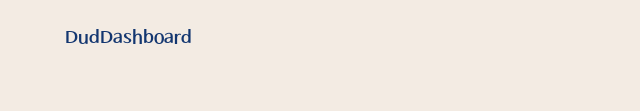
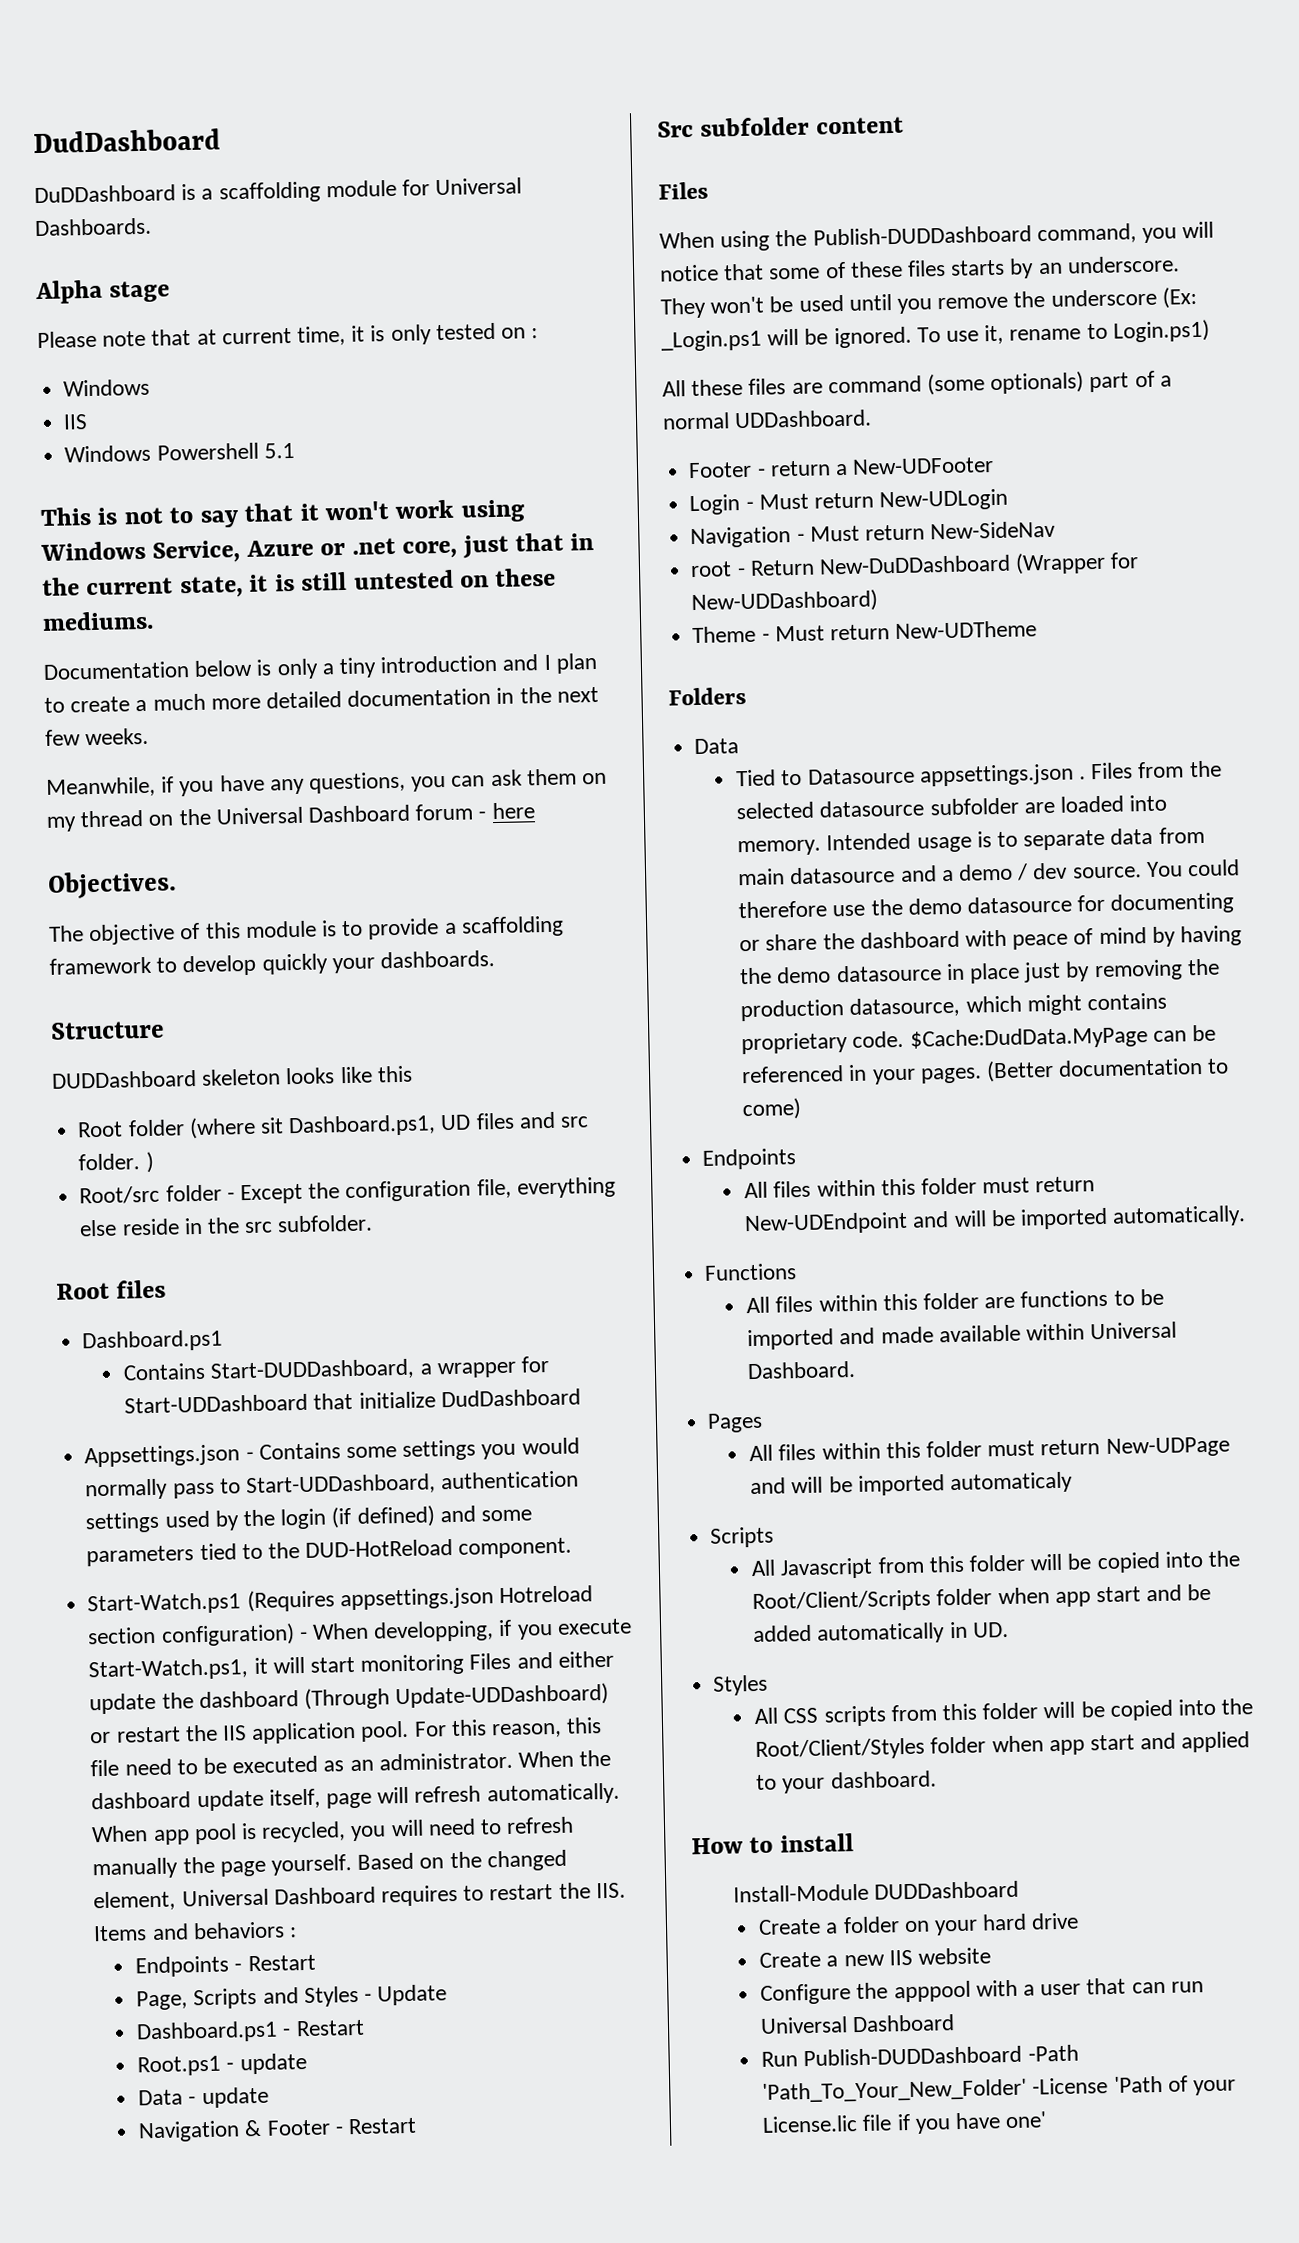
[65,29,192,44] DudDashboard -> [33,128,221,154] [34,177,523,204] [34,217,152,237] [35,279,171,305] [37,322,539,349] [63,378,151,397] [63,414,89,430] [64,442,295,463] [40,499,526,528] [40,532,595,564] [42,567,557,599] [42,610,154,631] [43,652,598,680] [44,686,599,713] [45,727,150,746] [46,768,608,798] [46,802,535,832] [47,870,177,899] [48,915,564,946] [49,950,496,977] [50,1020,165,1040] [51,1065,413,1089] [77,1111,589,1140] [78,1151,154,1174] [79,1176,616,1205] [79,1214,374,1237] [56,1279,167,1300] [82,1329,224,1353] [123,1356,550,1382] [124,1388,581,1414] [84,1437,580,1468] [85,1470,580,1501] [85,1505,532,1534] [86,1537,573,1567] [87,1585,593,1616] [87,1618,632,1647] [88,1650,614,1682] [89,1682,610,1715] [90,1717,603,1745] [90,1749,612,1777] [91,1782,620,1812] [91,1816,575,1846] [92,1849,567,1880] [93,1882,626,1912] [93,1921,297,1942] [135,1954,316,1978] [136,1984,448,2011] [136,2019,365,2044] [137,2053,307,2077] [138,2086,269,2109] [138,2117,418,2143] [657,116,904,138] [658,181,709,200] [659,221,1215,252] [659,255,1180,282] [660,286,1197,319] [661,319,1210,352] [662,370,1172,397] [662,409,873,430] [688,457,995,479] [689,488,1009,516] [690,520,1057,549] [690,551,1140,578] [691,589,879,615] [692,620,1038,644] [668,686,747,706] [694,738,740,755] [736,760,1222,787] [736,794,1168,820] [737,826,1205,857] [737,859,1241,886] [738,892,1235,919] [739,925,1243,952] [739,958,1220,985] [740,992,1168,1022] [741,1024,1217,1055] [741,1057,1230,1085] [742,1097,802,1121] [702,1148,797,1170] [744,1176,1096,1199] [744,1205,1247,1236] [704,1263,798,1281] [746,1288,1164,1314] [747,1321,1178,1351] [747,1360,857,1380] [707,1412,764,1433] [749,1436,1230,1462] [750,1471,1074,1496] [710,1526,775,1548] [751,1550,1241,1580] [752,1583,1212,1614] [753,1621,1009,1645] [713,1674,769,1696] [754,1698,1254,1727] [755,1731,1251,1762] [756,1770,937,1794] [691,1833,854,1855] [732,1880,1020,1903] [758,1912,1080,1936] [759,1947,992,1968] [760,1977,1204,2005] [760,2014,956,2034] [761,2044,1079,2067] [762,2075,1237,2103] [762,2111,1048,2134] DudDashboard // DuDDashboard is a scaffolding module for Universal Dashboards. // Alpha stage // Please note that at current time, it is only tested on : // Windows // IIS // Windows Powershell 5.1 // This is not to say that it won't work using Windows Service, Azure or .net core, just that in the current state, it is still untested on these mediums. // Documentation below is only a tiny introduction and I plan to create a much more detailed documentation in the next few weeks. // Meanwhile, if you have any questions, you can ask them on my thread on the Universal Dashboard forum - here // Objectives. // The objective of this module is to provide a scaffolding framework to develop quickly your dashboards. // Structure // DUDDashboard skeleton looks like this // Root folder (where sit Dashboard.ps1, UD files and src folder. ) // Root/src folder - Except the configuration file, everything else reside in the src subfolder. // Root files // Dashboard.ps1 // Contains Start-DUDDashboard, a wrapper for Start-UDDashboard that initialize DudDashboard // Appsettings.json - Contains some settings you would normally pass to Start-UDDashboard, authentication settings used by the login (if defined) and some parameters tied to the DUD-HotReload component. // Start-Watch.ps1 (Requires appsettings.json Hotreload section configuration) - When developping, if you execute Start-Watch.ps1, it will start monitoring Files and either update the dashboard (Through Update-UDDashboard) or restart the IIS application pool. For this reason, this file need to be executed as an administrator. When the dashboard update itself, page will refresh automatically. When app pool is recycled, you will need to refresh manually the page yourself. Based on the changed element, Universal Dashboard requires to restart the IIS. Items and behaviors : // Endpoints - Restart // Page, Scripts and Styles - Update // Dashboard.ps1 - Restart // Root.ps1 - update // Data - update // Navigation & Footer - Restart // Src subfolder content // Files // When using the Publish-DUDDashboard command, you will notice that some of these files starts by an underscore. They won't be used until you remove the underscore (Ex: _Login.ps1 will be ignored. To use it, rename to Login.ps1) // All these files are command (some optionals) part of a normal UDDashboard. // Footer - return a New-UDFooter // Login - Must return New-UDLogin // Navigation - Must return New-SideNav // root - Return New-DuDDashboard (Wrapper for New-UDDashboard) // Theme - Must return New-UDTheme // Folders // Data // Tied to Datasource appsettings.json . Files from the selected datasource subfolder are loaded into memory. Intended usage is to separate data from main datasource and a demo / dev source. You could therefore use the demo datasource for documenting or share the dashboard with peace of mind by having the demo datasource in place just by removing the production datasource, which might contains proprietary code. $Cache:DudData.MyPage can be referenced in your pages. (Better documentation to come) // Endpoints // All files within this folder must return New-UDEndpoint and will be imported automatically. // Functions // All files within this folder are functions to be imported and made available within Universal Dashboard. // Pages // All files within this folder must return New-UDPage and will be imported automaticaly // Scripts // All Javascript from this folder will be copied into the Root/Client/Scripts folder when app start and be added automatically in UD. // Styles // All CSS scripts from this folder will be copied into the Root/Client/Styles folder when app start and applied to your dashboard. // How to install // Install-Module DUDDashboard // Create a folder on your hard drive // Create a new IIS website // Configure the apppool with a user that can run Universal Dashboard // Run Publish-DUDDashboard -Path 'Path_To_Your_New_Folder' -License 'Path of your License.lic file if you have one'

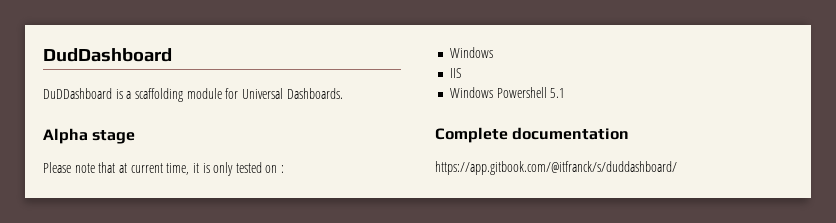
[40,499,526,528] [40,532,595,564] [42,567,557,599] [42,610,154,631] [43,652,598,680] [44,686,599,713] [45,727,150,746] [46,768,608,798] [46,802,535,832] [47,870,177,899] [48,915,564,946] [49,950,496,977] [50,1020,165,1040] [51,1065,413,1089] [77,1111,589,1140] [78,1151,154,1174] [79,1176,616,1205] [79,1214,374,1237] [56,1279,167,1300] [82,1329,224,1353] [123,1356,550,1382] [124,1388,581,1414] [84,1437,580,1468] [85,1470,580,1501] [85,1505,532,1534] [86,1537,573,1567] [87,1585,593,1616] [87,1618,632,1647] [88,1650,614,1682] [89,1682,610,1715] [90,1717,603,1745] [90,1749,612,1777] [91,1782,620,1812] [91,1816,575,1846] [92,1849,567,1880] [93,1882,626,1912] [93,1921,297,1942] [135,1954,316,1978] [136,1984,448,2011] [136,2019,365,2044] [137,2053,307,2077] [138,2086,269,2109] [138,2117,418,2143] [657,116,904,138] [658,181,709,200] [659,221,1215,252] [659,255,1180,282] [660,286,1197,319] [661,319,1210,352] [662,370,1172,397] [662,409,873,430] [688,457,995,479] [689,488,1009,516] [690,520,1057,549] [690,551,1140,578] [691,589,879,615] [692,620,1038,644] [668,686,747,706] [694,738,740,755] [736,760,1222,787] [736,794,1168,820] [737,826,1205,857] [737,859,1241,886] [738,892,1235,919] [739,925,1243,952] [739,958,1220,985] [740,992,1168,1022] [741,1024,1217,1055] [741,1057,1230,1085] [742,1097,802,1121] [702,1148,797,1170] [744,1176,1096,1199] [744,1205,1247,1236] [704,1263,798,1281] [746,1288,1164,1314] [747,1321,1178,1351] [747,1360,857,1380] [707,1412,764,1433] [749,1436,1230,1462] [750,1471,1074,1496] [710,1526,775,1548] [751,1550,1241,1580] [752,1583,1212,1614] [753,1621,1009,1645] [713,1674,769,1696] [754,1698,1254,1727] [755,1731,1251,1762] [756,1770,937,1794] [691,1833,854,1855] [732,1880,1020,1903] [758,1912,1080,1936] [759,1947,992,1968] [760,1977,1204,2005] [760,2014,956,2034] [761,2044,1079,2067] [762,2075,1237,2103] [762,2111,1048,2134] This is not to say that it won't work using Windows Service, Azure or .net core, just that in the current state, it is still untested on these mediums. // Documentation below is only a tiny introduction and I plan to create a much more detailed documentation in the next few weeks. // Meanwhile, if you have any questions, you can ask them on my thread on the Universal Dashboard forum - here // Objectives. // The objective of this module is to provide a scaffolding framework to develop quickly your dashboards. // Structure // DUDDashboard skeleton looks like this // Root folder (where sit Dashboard.ps1, UD files and src folder. ) // Root/src folder - Except the configuration file, everything else reside in the src subfolder. // Root files // Dashboard.ps1 // Contains Start-DUDDashboard, a wrapper for Start-UDDashboard that initialize DudDashboard // Appsettings.json - Contains some settings you would normally pass to Start-UDDashboard, authentication settings used by the login (if defined) and some parameters tied to the DUD-HotReload component. // Start-Watch.ps1 (Requires appsettings.json Hotreload section configuration) - When developping, if you execute Start-Watch.ps1, it will start monitoring Files and either update the dashboard (Through Update-UDDashboard) or restart the IIS application pool. For this reason, this file need to be executed as an administrator. When the dashboard update itself, page will refresh automatically. When app pool is recycled, you will need to refresh manually the page yourself. Based on the changed element, Universal Dashboard requires to restart the IIS. Items and behaviors : // Endpoints - Restart // Page, Scripts and Styles - Update // Dashboard.ps1 - Restart // Root.ps1 - update // Data - update // Navigation & Footer - Restart // Src subfolder content // Files // When using the Publish-DUDDashboard command, you will notice that some of these files starts by an underscore. They won't be used until you remove the underscore (Ex: _Login.ps1 will be ignored. To use it, rename to Login.ps1) // All these files are command (some optionals) part of a normal UDDashboard. // Footer - return a New-UDFooter // Login - Must return New-UDLogin // Navigation - Must return New-SideNav // root - Return New-DuDDashboard (Wrapper for New-UDDashboard) // Theme - Must return New-UDTheme // Folders // Data // Tied to Datasource appsettings.json . Files from the selected datasource subfolder are loaded into memory. Intended usage is to separate data from main datasource and a demo / dev source. You could therefore use the demo datasource for documenting or share the dashboard with peace of mind by having the demo datasource in place just by removing the production datasource, which might contains proprietary code. $Cache:DudData.MyPage can be referenced in your pages. (Better documentation to come) // Endpoints // All files within this folder must return New-UDEndpoint and will be imported automatically. // Functions // All files within this folder are functions to be imported and made available within Universal Dashboard. // Pages // All files within this folder must return New-UDPage and will be imported automaticaly // Scripts // All Javascript from this folder will be copied into the Root/Client/Scripts folder when app start and be added automatically in UD. // Styles // All CSS scripts from this folder will be copied into the Root/Client/Styles folder when app start and applied to your dashboard. // How to install // Install-Module DUDDashboard // Create a folder on your hard drive // Create a new IIS website // Configure the apppool with a user that can run Universal Dashboard // Run Publish-DUDDashboard -Path 'Path_To_Your_New_Folder' -License 'Path of your License.lic file if you have one' -> [435,127,630,143] [435,161,677,175] Complete documentation // https://app.gitbook.com/@itfranck/s/duddashboard/

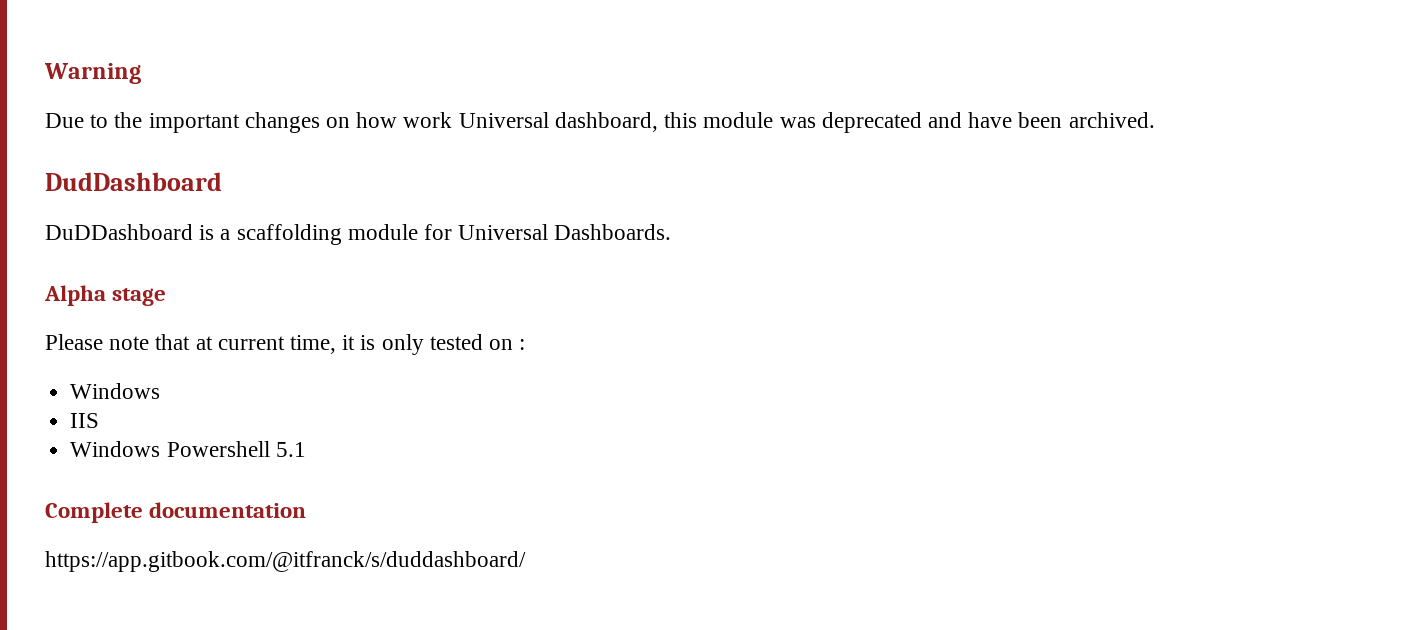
(43, 55) none -> [44,63,141,84] [45,112,1155,133] Warning // Due to the important changes on how work Universal dashboard, this module was deprecated and have been archived. //

